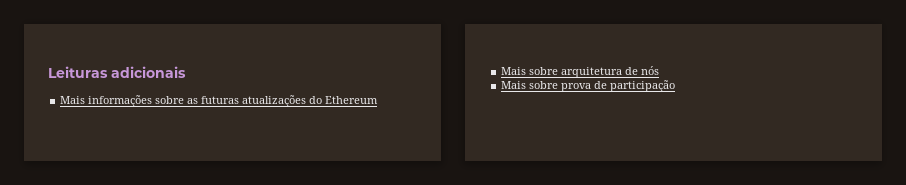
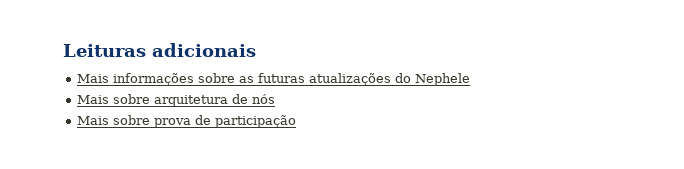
[325,96,379,104] Ethereum -> [415,73,471,86] Nephele

